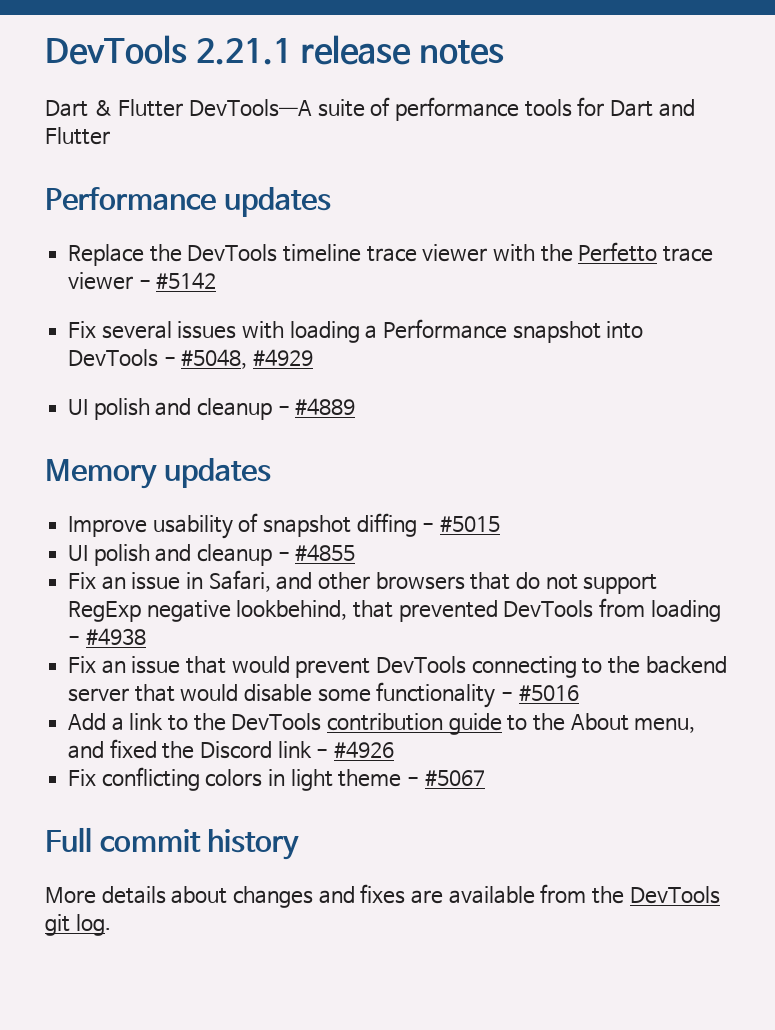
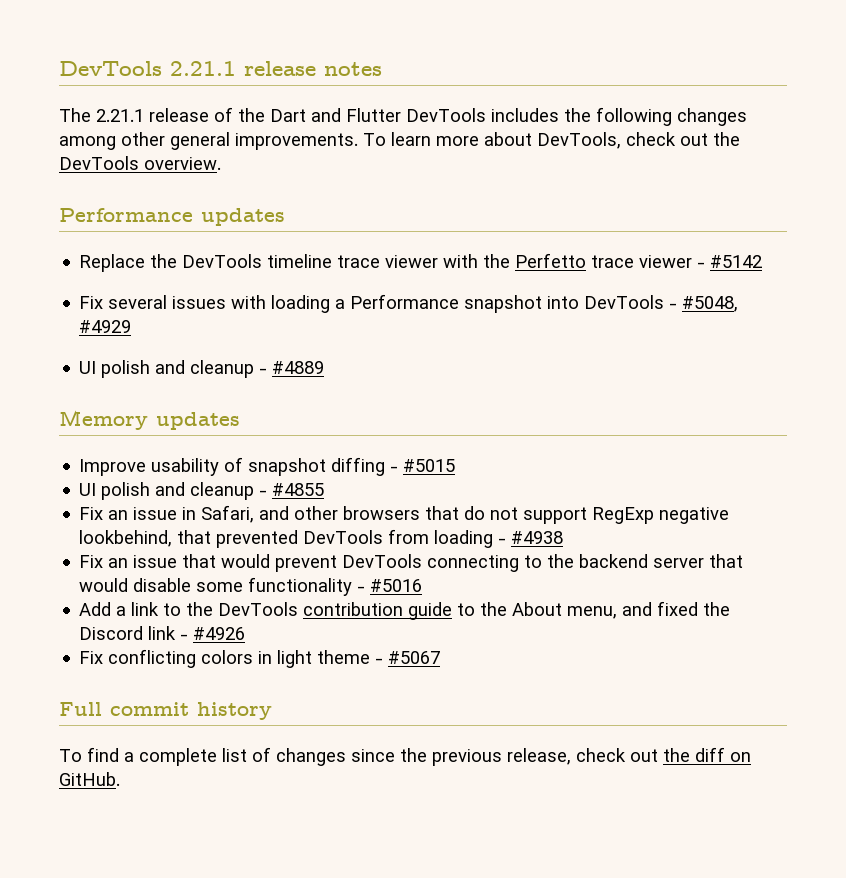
[45,97,695,121] [45,127,110,145] Dart & Flutter DevTools—A suite of performance tools for Dart and Flutter -> [59,107,747,126] [59,132,740,150] [59,156,221,170] The 2.21.1 release of the Dart and Flutter DevTools includes the following changes among other general improvements. To learn more about DevTools, check out the DevTools overview.
[45,884,720,908] [45,914,111,936] More details about changes and fixes are available from the DevTools git log. -> [59,747,751,766] [59,772,120,786] To find a complete list of changes since the previous release, check out the diff on GitHub.

